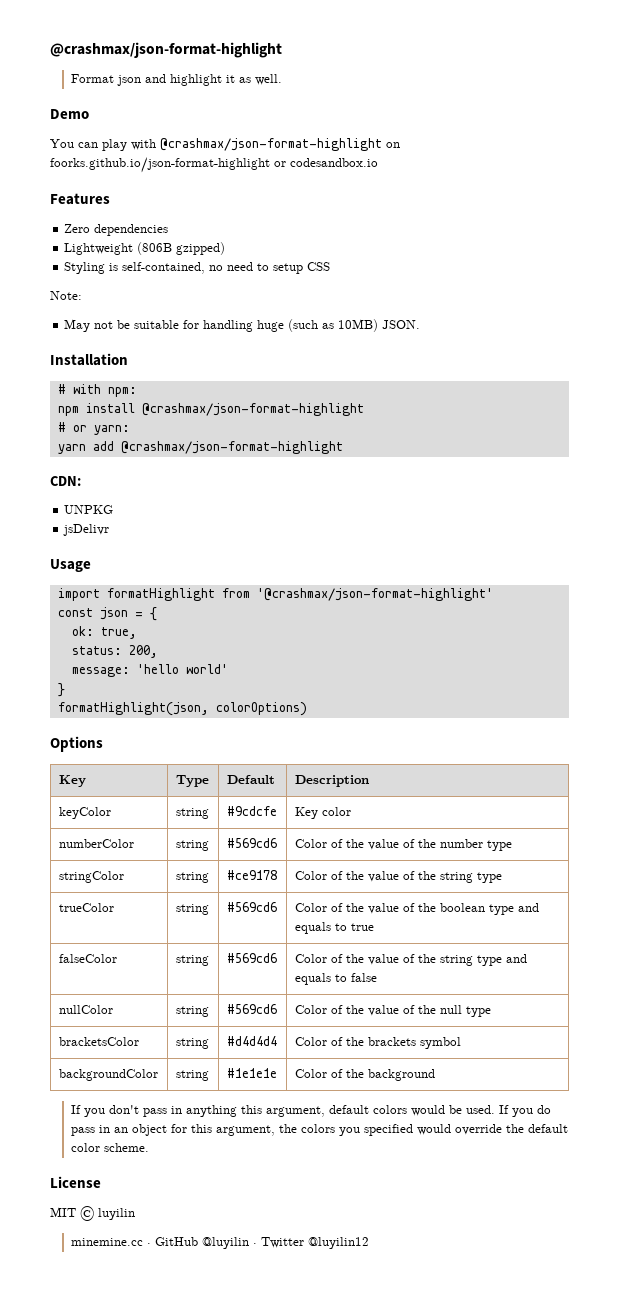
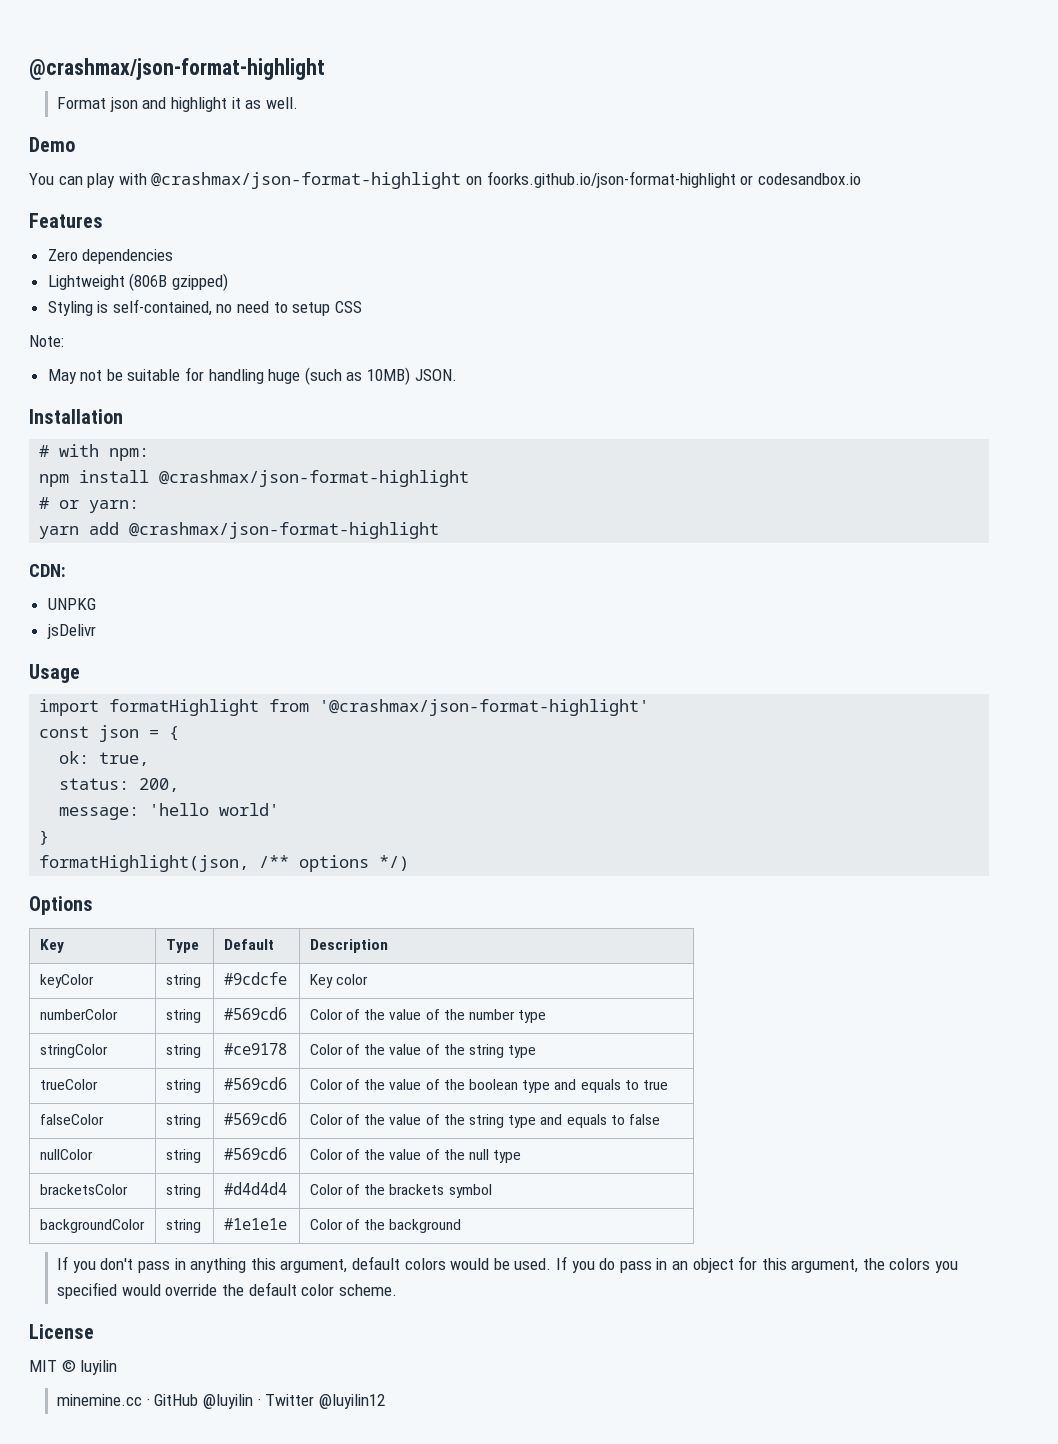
[215,702,307,716] colorOptions) -> [259,855,410,872] /** options */)

